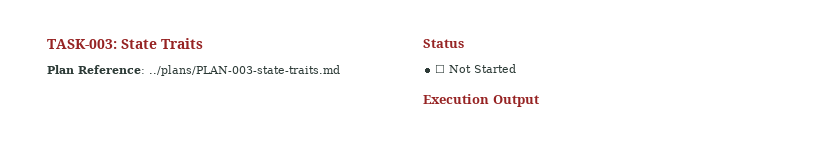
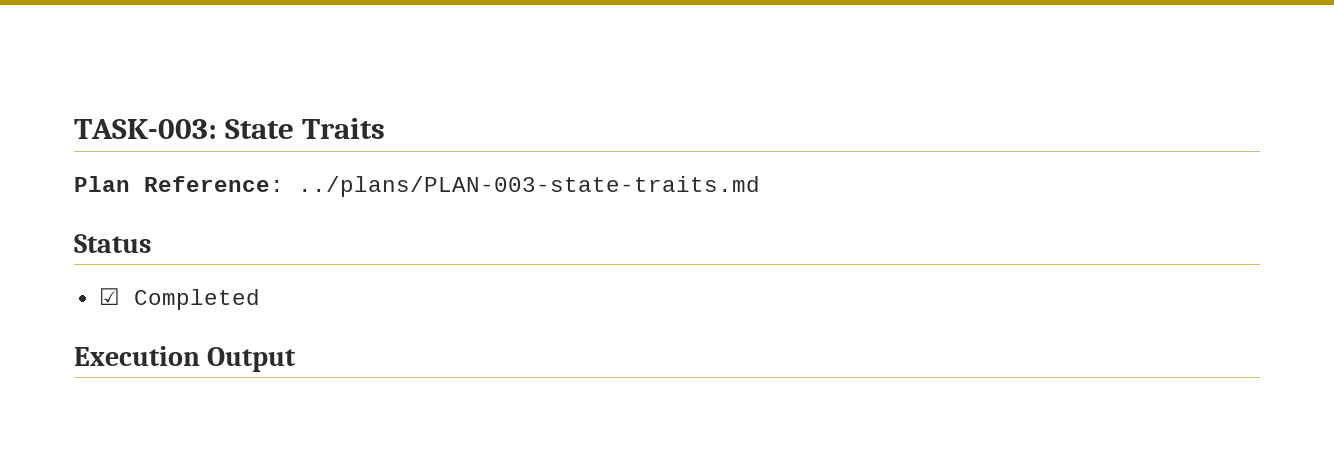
[435,64,517,73] ☐ Not Started -> [98,288,260,310] ☑ Completed

